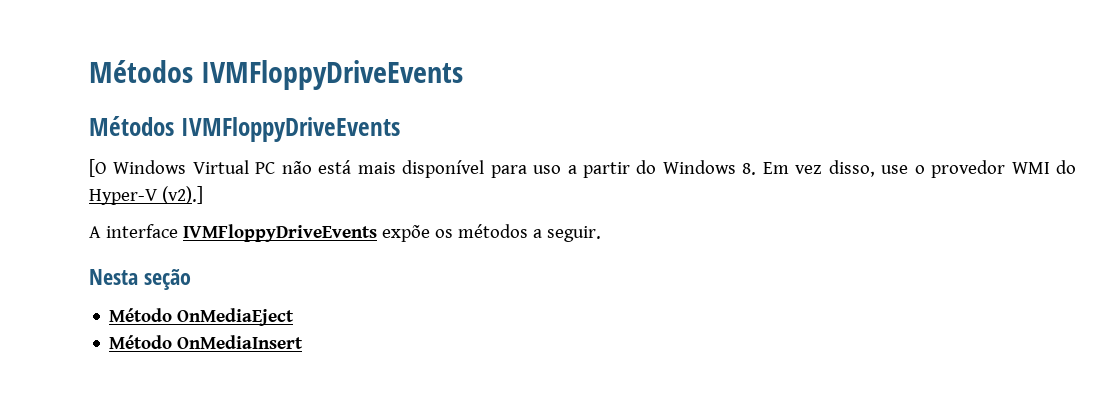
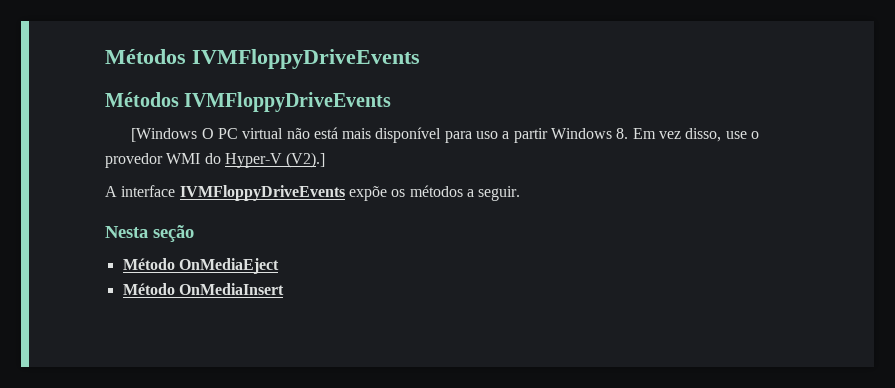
[89,159,276,177] [O Windows Virtual PC -> [131,128,284,142] [Windows O PC virtual
[636,160,657,174] do -> (548, 135) none
[161,186,203,204] (v2).] -> [286,152,326,168] (V2).]

